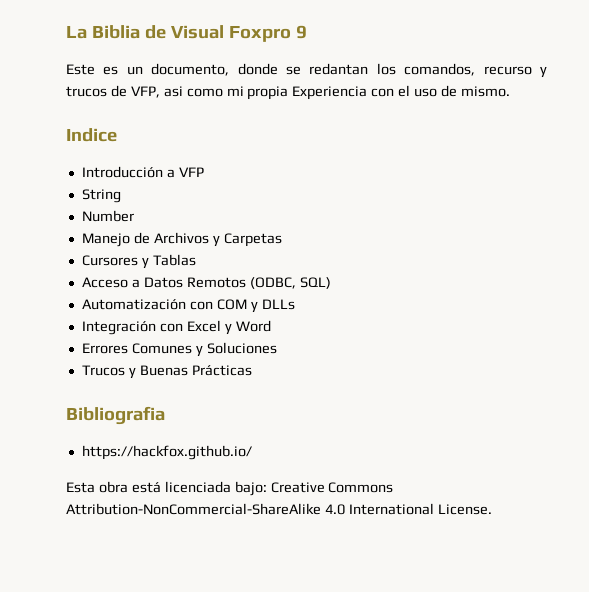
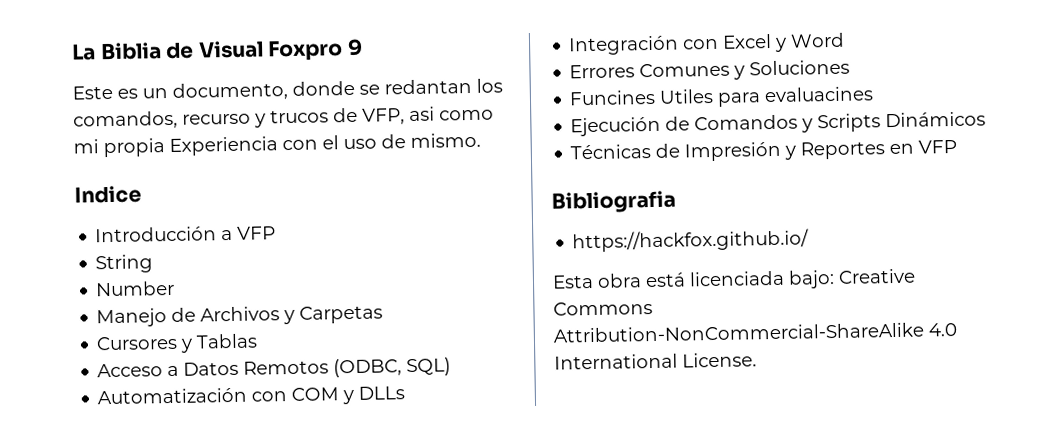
[81,365,252,379] Trucos y Buenas Prácticas -> [569,86,875,107] [570,111,987,137] [570,139,958,162] Funcines Utiles para evaluacines // Ejecución de Comandos y Scripts Dinámicos // Técnicas de Impresión y Reportes en VFP

